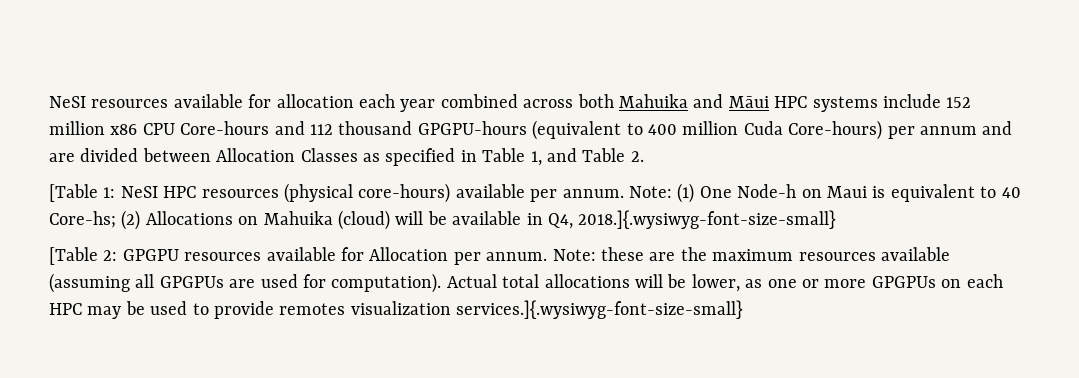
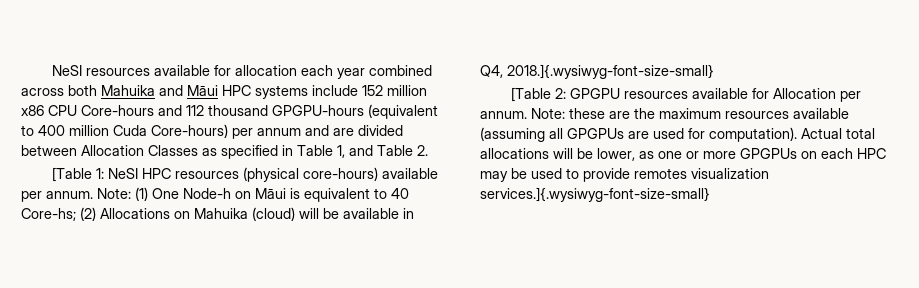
[826,186,867,198] Maui -> [255,188,286,199] Māui

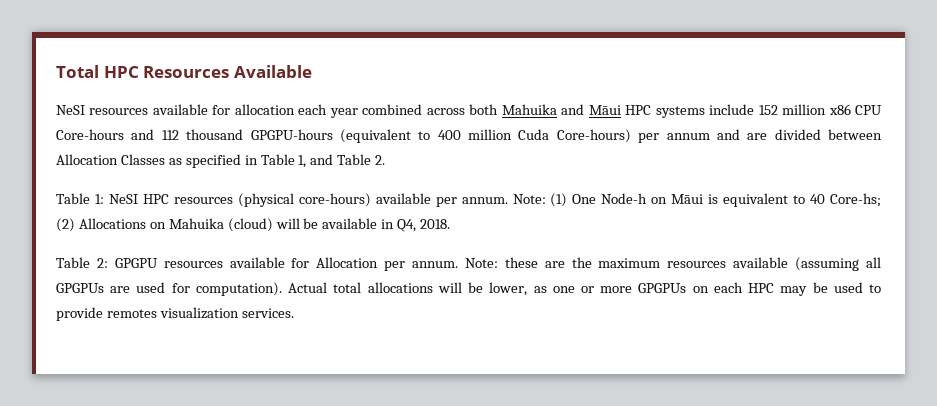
(52, 70) none -> [56,65,312,78] Total HPC Resources Available //
[52,167,93,182] [Table -> [56,193,90,204] Table
[507,64,714,79] [511,87,552,102] 2018.]{.wysiwyg-font-size-small} // [Table -> [420,219,451,229] [56,257,90,268] 2018. // Table
[480,187,710,202] services.]{.wysiwyg-font-size-small} -> [241,308,294,318] services.

